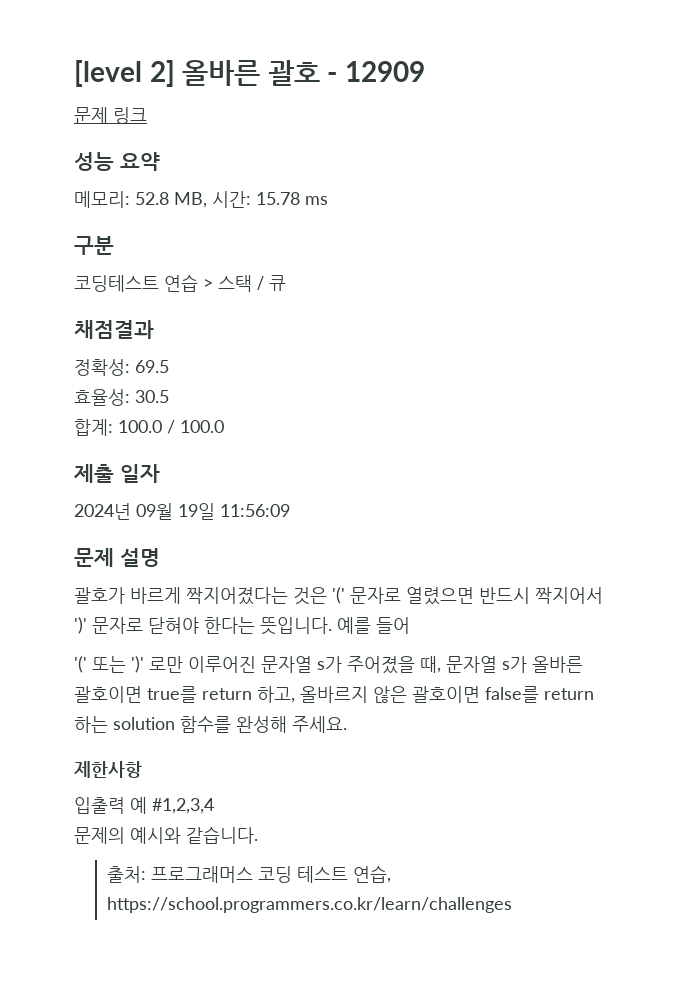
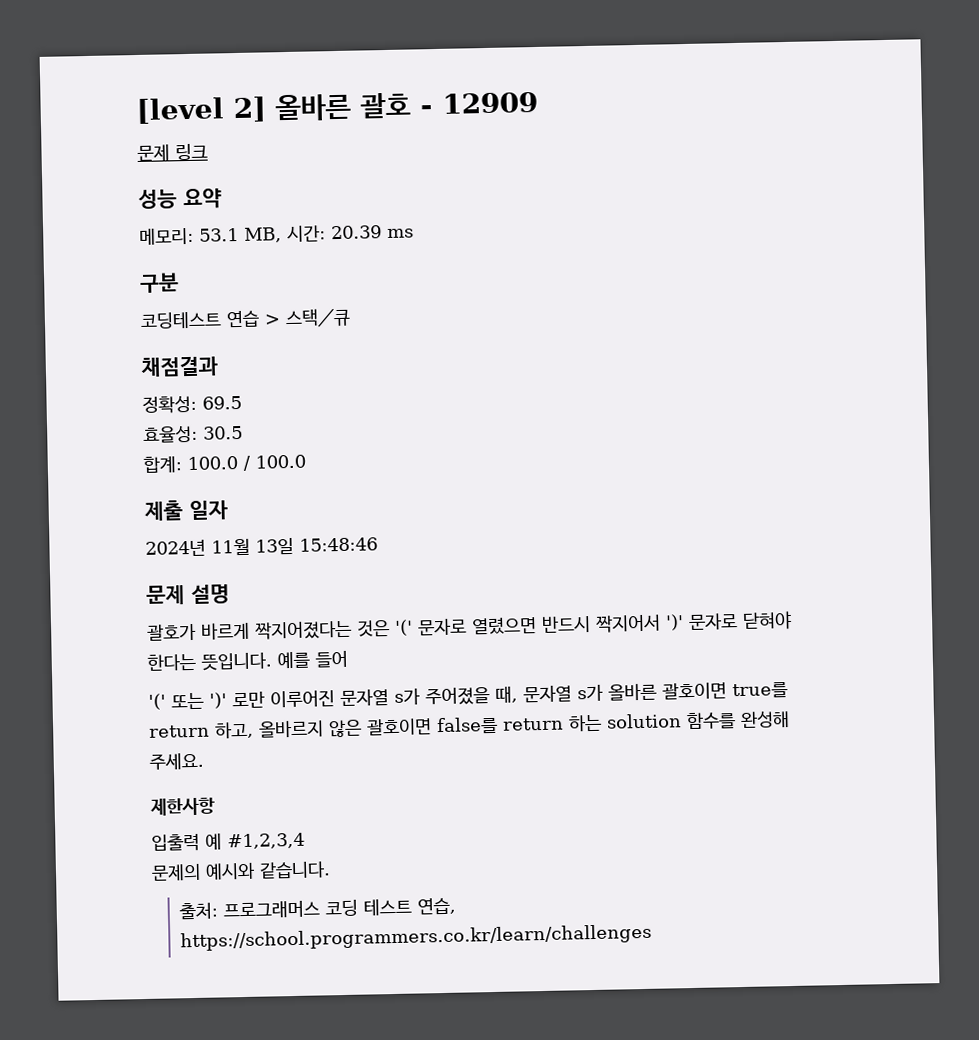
[135,192,169,205] 52.8 -> [199,227,239,242] 53.1
[256,192,300,205] 15.78 -> [331,225,382,240] 20.39
[136,503,290,520] 09월 19일 11:56:09 -> [211,537,378,556] 11월 13일 15:48:46

